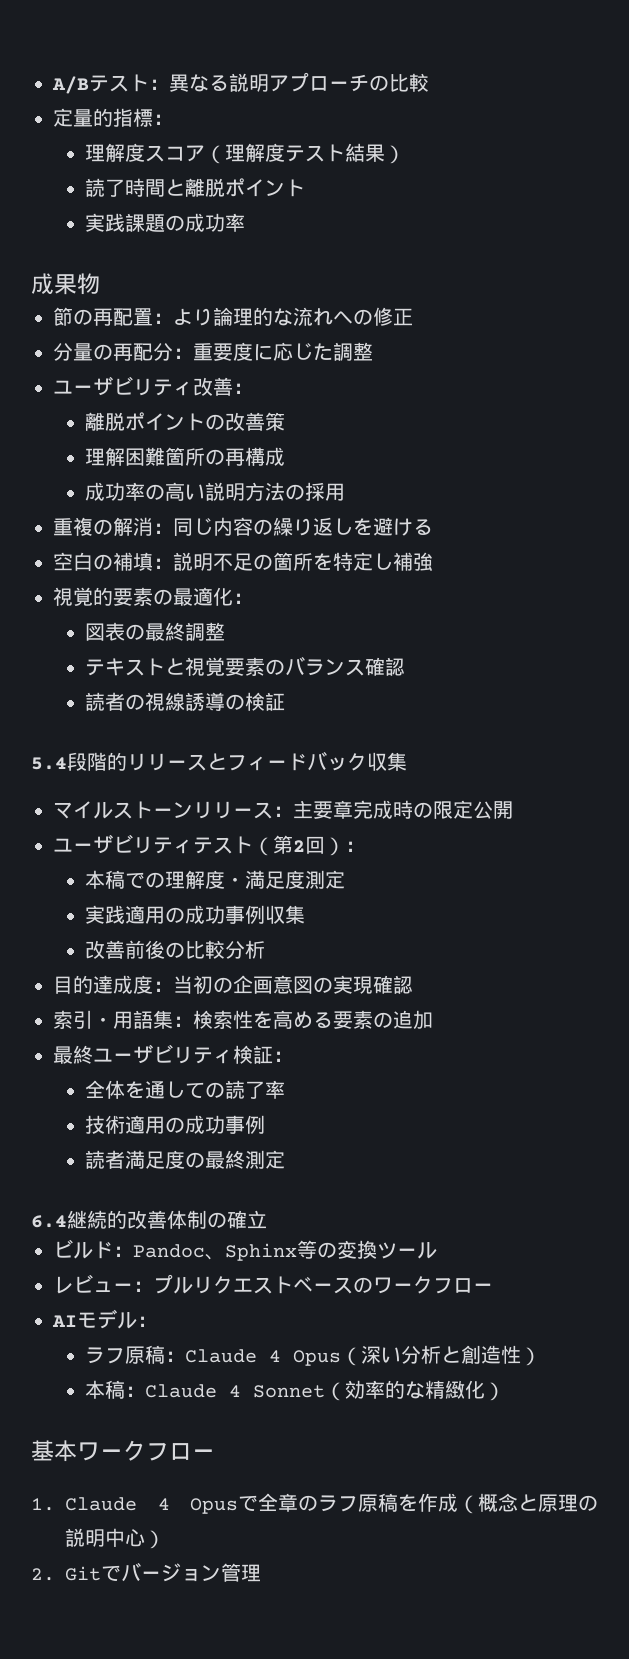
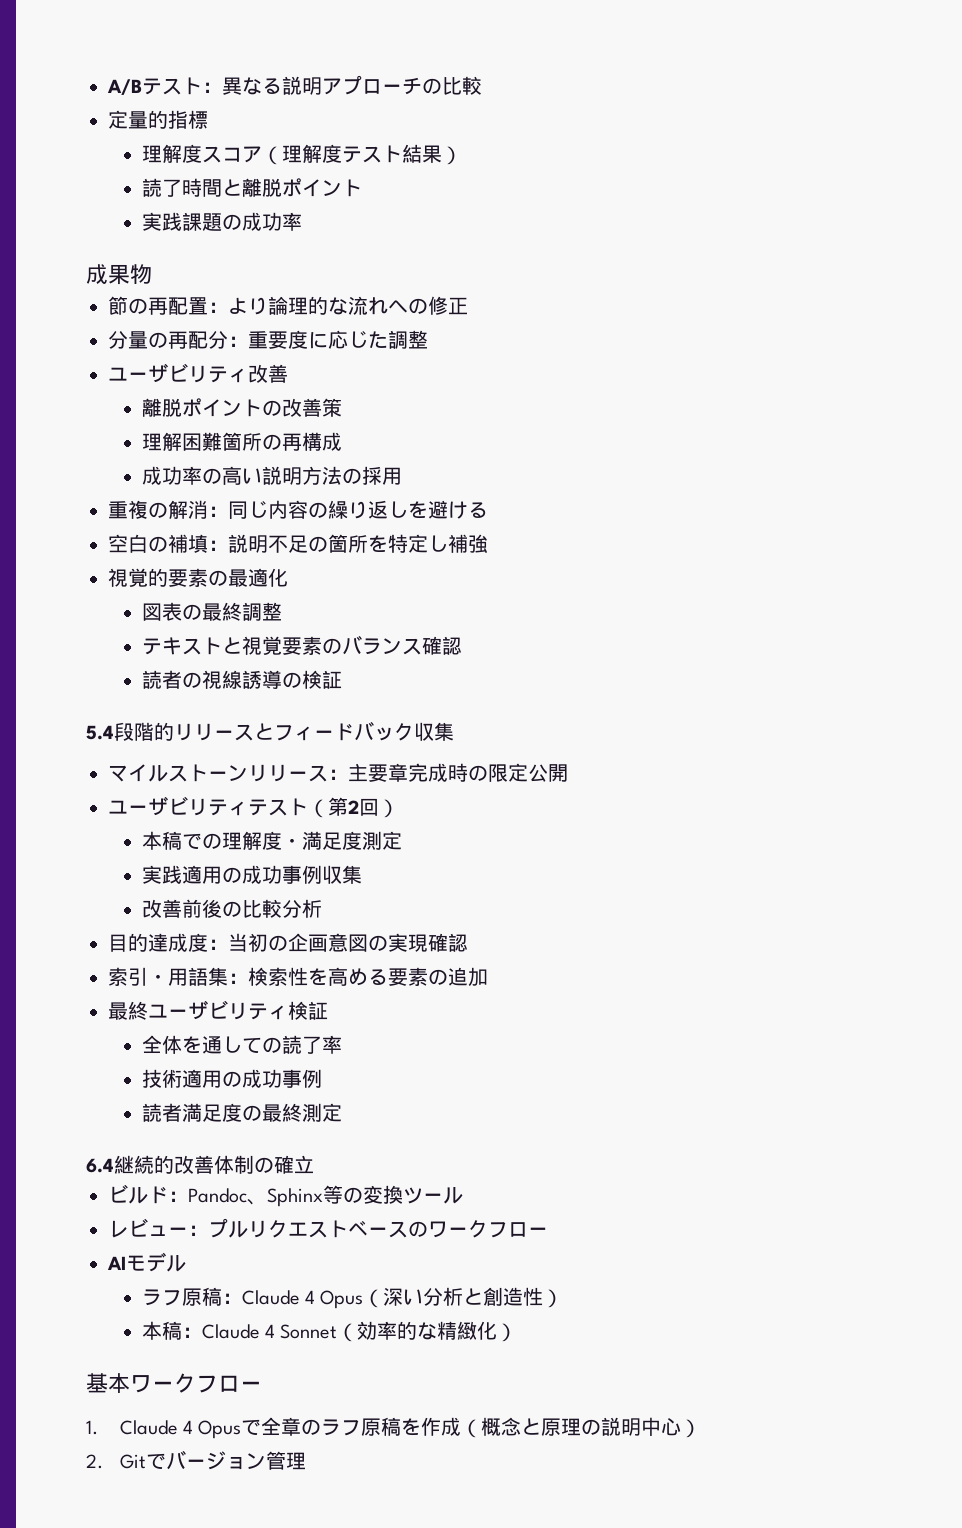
[153,114,173,125] ： -> (208, 119) none
[233,383,253,394] ： -> (288, 373) none
[233,593,253,604] ： -> (288, 577) none
[345,841,365,852] ： -> (399, 808) none
[273,1051,293,1062] ： -> (328, 1010) none
[137,1316,157,1327] ： -> (186, 1263) none

